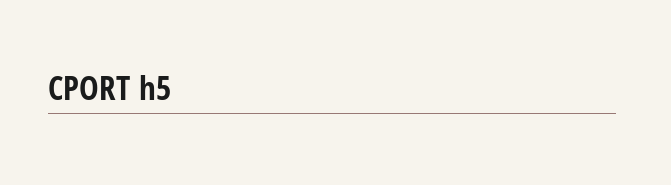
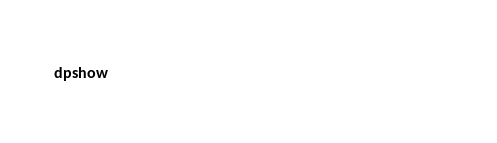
[48,75,171,100] CPORT h5 -> [54,67,108,81] dpshow

